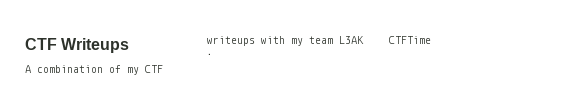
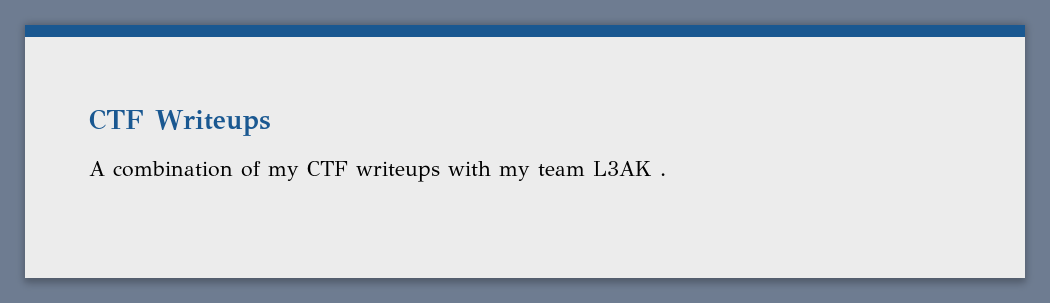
[389,36,431,44] // CTFTime -> (666, 174) none

